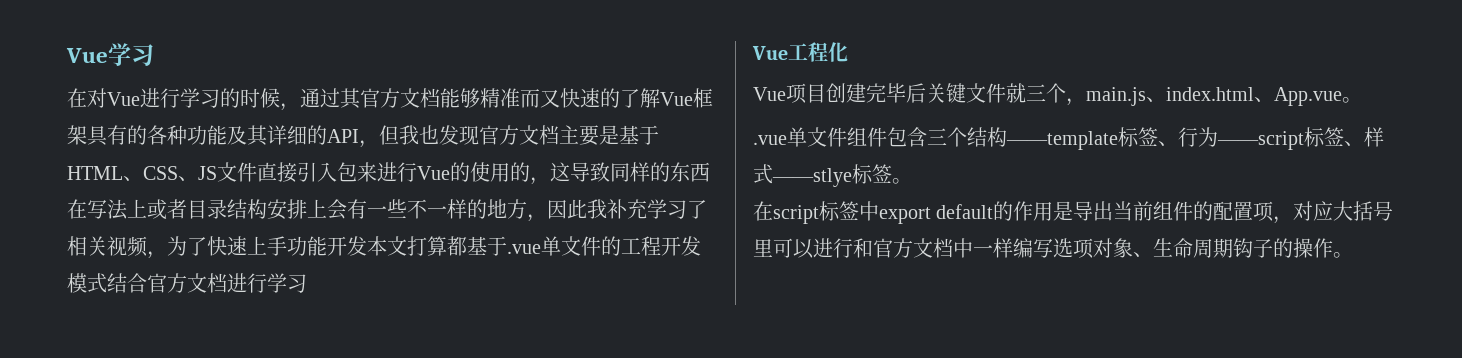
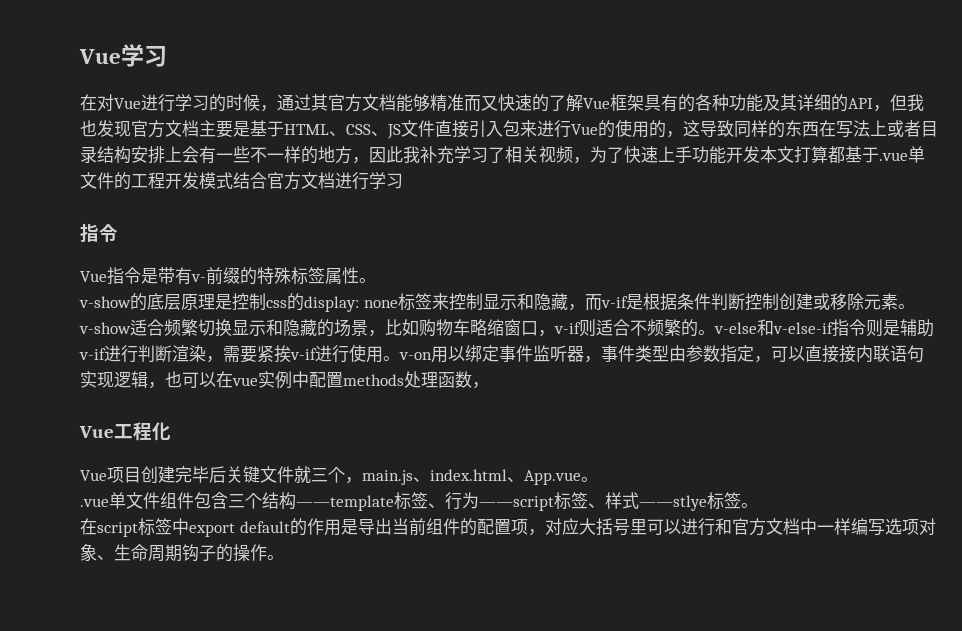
(307, 283) none -> [80,223,118,243] [80,267,376,285] [79,293,915,312] [79,319,934,337] [79,344,924,363] [80,371,489,389] // 指令 // Vue指令是带有v-前缀的特殊标签属性。 // v-show的底层原理是控制css的display: none标签来控制显示和隐藏，而v-if是根据条件判断控制创建或移除元素。v-show适合频繁切换显示和隐藏的场景，比如购物车略缩窗口，v-if则适合不频繁的。v-else和v-else-if指令则是辅助v-if进行判断渲染，需要紧挨v-if进行使用。v-on用以绑定事件监听器，事件类型由参数指定，可以直接接内联语句实现逻辑，也可以在vue实例中配置methods处理函数，

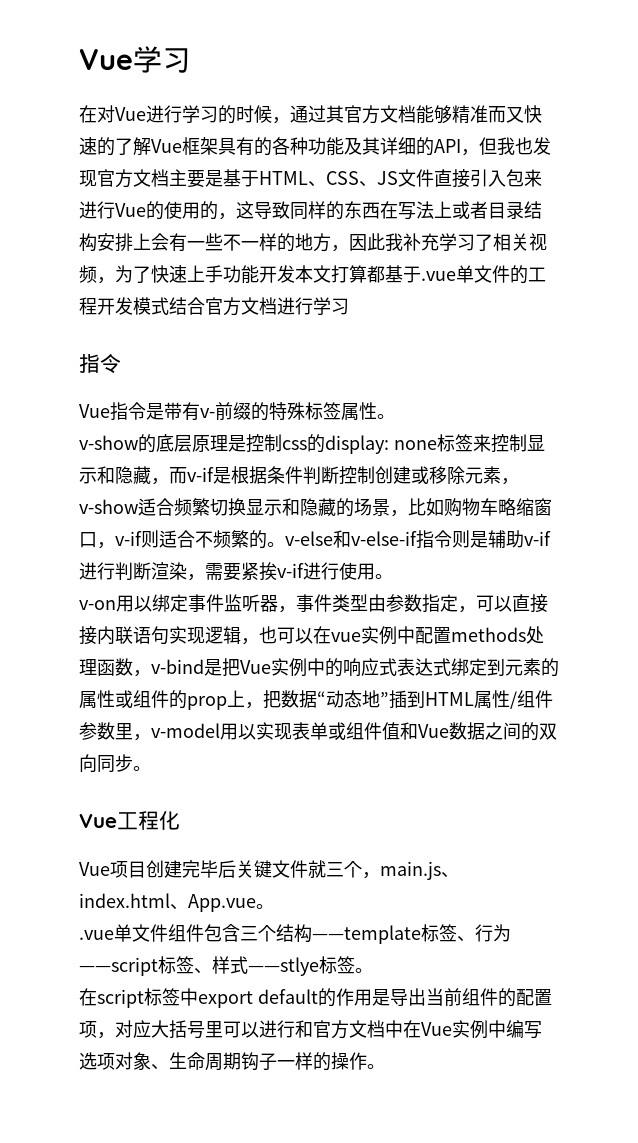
[897,304,915,309] 。 -> [501,478,519,485] ，
(400, 358) none -> (393, 576) //
(489, 385) none -> [151,658,559,677] [79,690,553,710] [79,722,557,741] [79,754,151,773] v-bind是把Vue实例中的响应式表达式绑定到元素的属性或组件的prop上，把数据“动态地”插到HTML属性/组件参数里，v-model用以实现表单或组件值和Vue数据之间的双向同步。
[816,518,851,535] 一样 -> [403,1020,506,1039] 在Vue实例中
(216, 553) none -> [277,1052,313,1070] 一样

